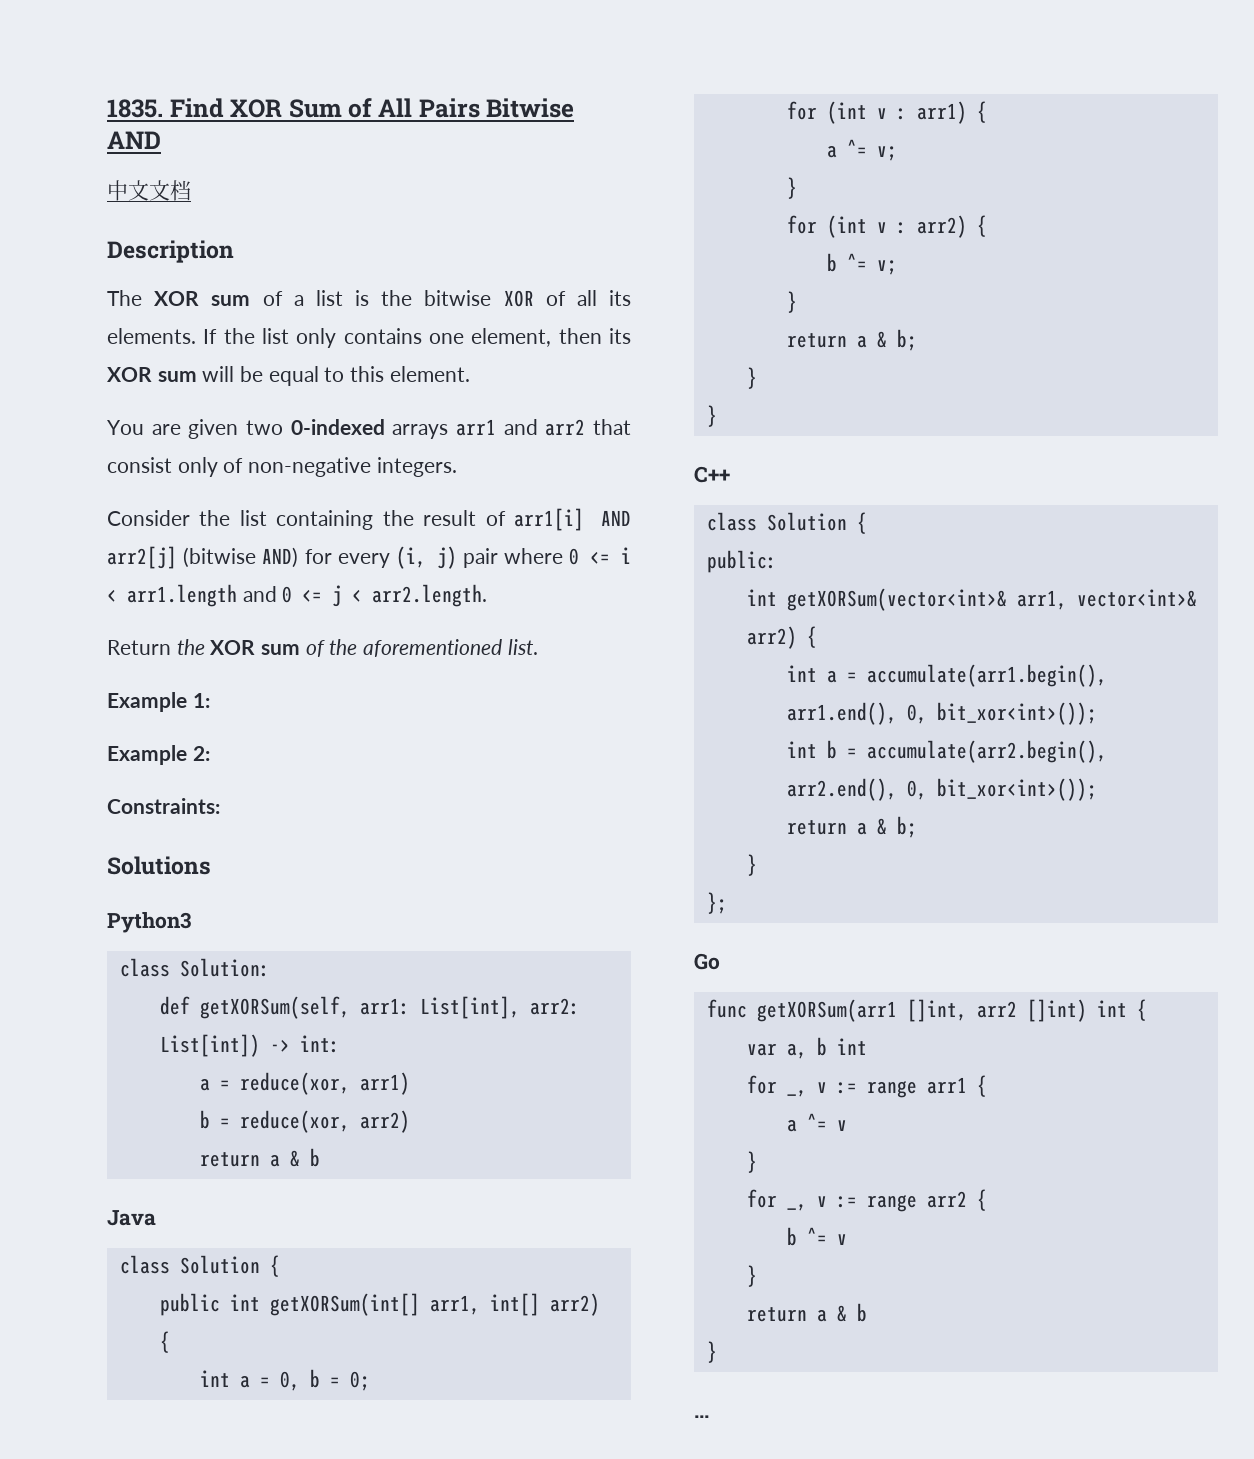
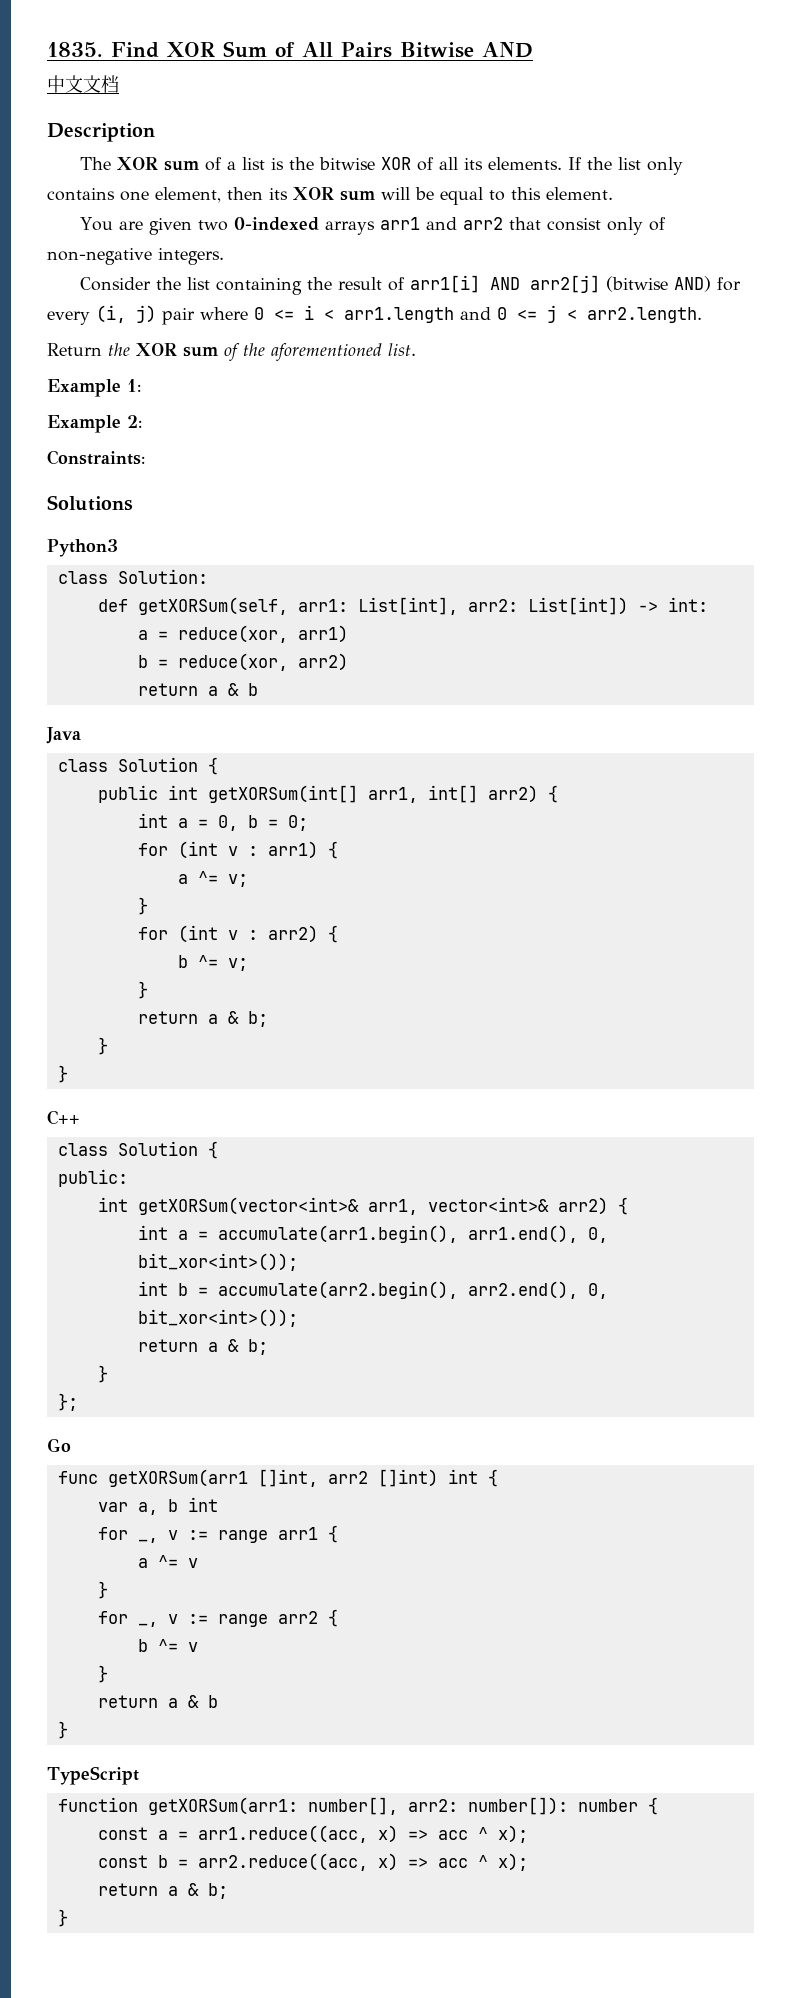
[694,1415,709,1418] ... -> [47,1766,139,1785] [57,1797,658,1815] [97,1825,528,1843] [97,1853,528,1871] [97,1883,228,1899] [57,1909,68,1927] TypeScript // function getXORSum(arr1: number[], arr2: number[]): number { // const a = arr1.reduce((acc, x) => acc ^ x); // const b = arr2.reduce((acc, x) => acc ^ x); // return a & b; // }

